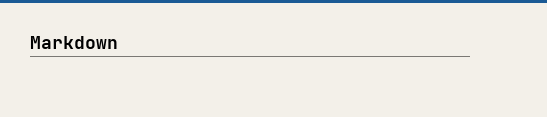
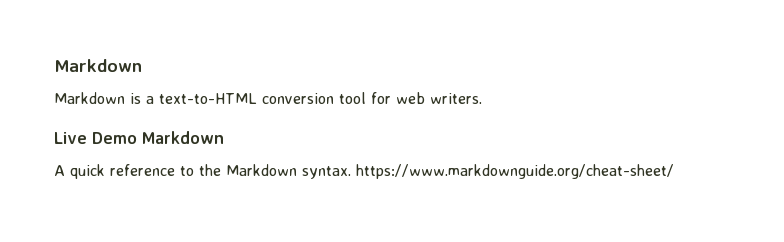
[30,36,118,49] Markdown -> [54,59,142,72] [54,92,482,104] [54,131,224,144] [54,164,674,179] Markdown // Markdown is a text-to-HTML conversion tool for web writers. // Live Demo Markdown // A quick reference to the Markdown syntax. https://www.markdownguide.org/cheat-sheet/

